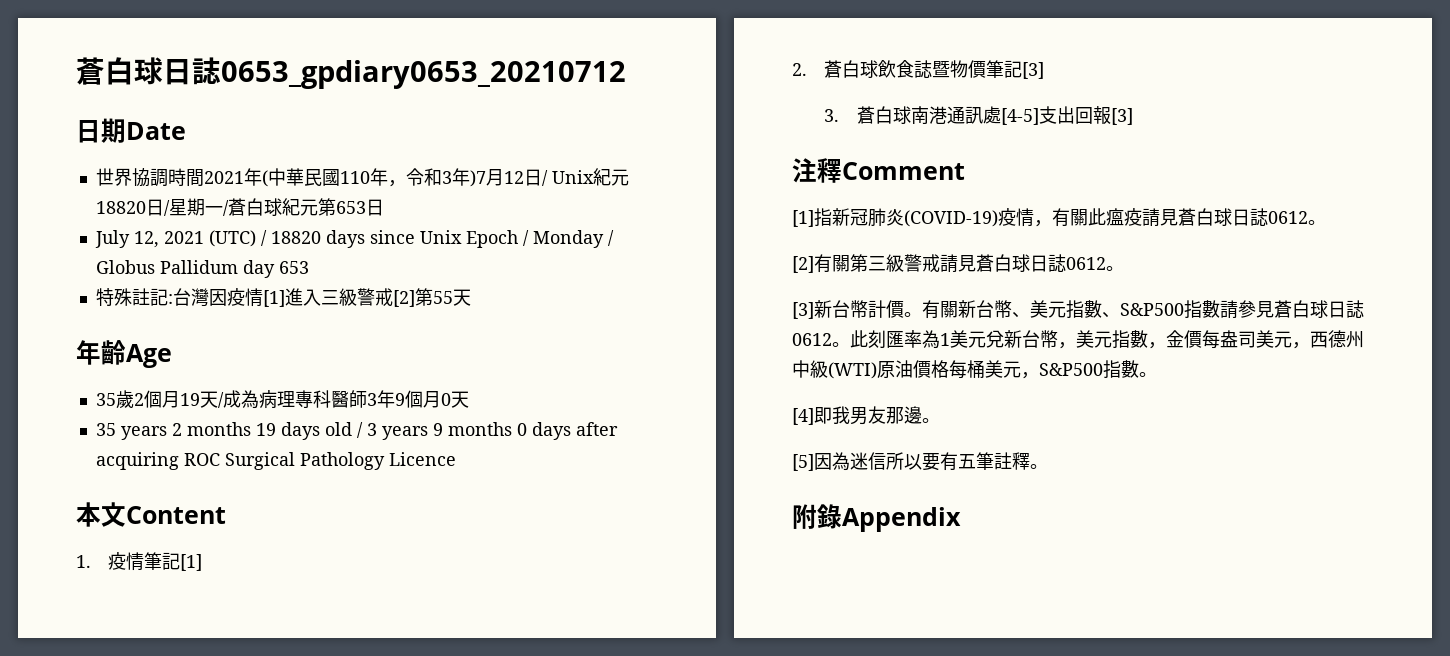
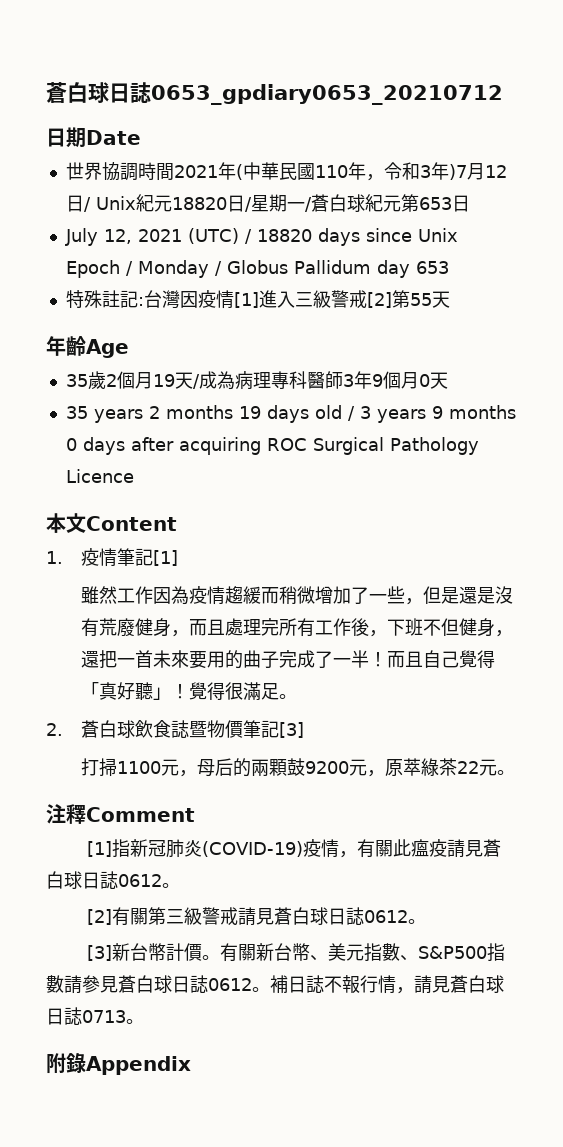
(203, 562) none -> [80,586,513,605] [80,618,513,637] [80,650,495,669] [80,682,297,700] // 雖然工作因為疫情趨緩而稍微增加了一些，但是還是沒有荒廢健身，而且處理完所有工作後，下班不但健身，還把一首未來要用的曲子完成了一半！而且自己覺得「真好聽」！覺得很滿足。
[824,106,1133,125] 3.蒼白球南港通訊處[4-5]支出回報[3] -> [80,758,515,777] 打掃1100元，母后的兩顆鼓9200元，原萃綠茶22元。
[850,330,1364,349] [792,360,1157,379] [792,406,940,425] [792,452,1030,471] 此刻匯率為1美元兌新台幣，美元指數，金價每盎司美元，西德州中級(WTI)原油價格每桶美元，S&P500指數。 // [4]即我男友那邊。 // [5]因為迷信所以要有五筆註釋 -> [270,975,504,994] [46,1007,126,1025] 補日誌不報行情，請見蒼白球日誌0713

